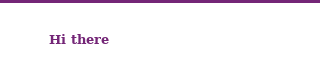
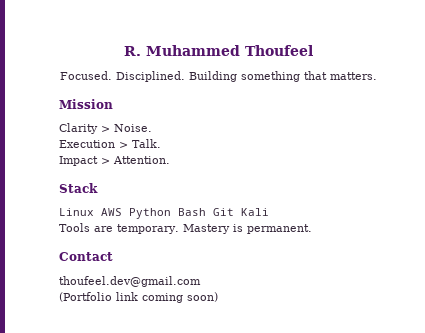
[49,34,109,44] Hi there -> [123,45,313,56] [59,71,377,82] [59,99,113,109] [59,123,152,134] [59,139,161,148] [59,156,170,166] [59,183,98,193] [59,208,269,219] [59,223,312,234] [59,252,113,261] [59,276,201,287] [59,292,218,303] R. Muhammed Thoufeel // Focused. Disciplined. Building something that matters. // Mission // Clarity > Noise. // Execution > Talk. // Impact > Attention. // Stack // Linux AWS Python Bash Git Kali // Tools are temporary. Mastery is permanent. // Contact // thoufeel.dev@gmail.com // (Portfolio link coming soon)

